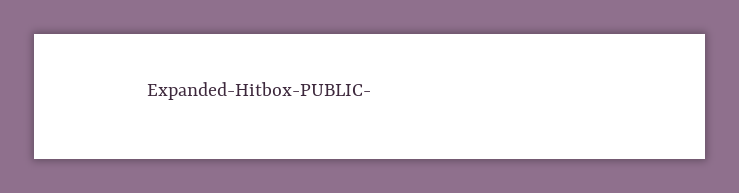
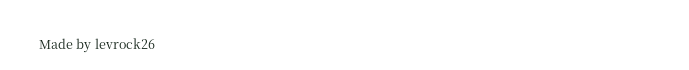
[147,82,371,100] Expanded-Hitbox-PUBLIC- -> [39,38,155,53] Made by levrock26

